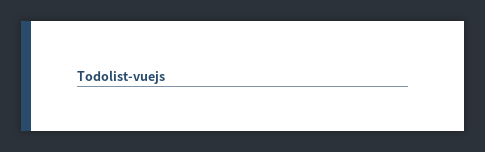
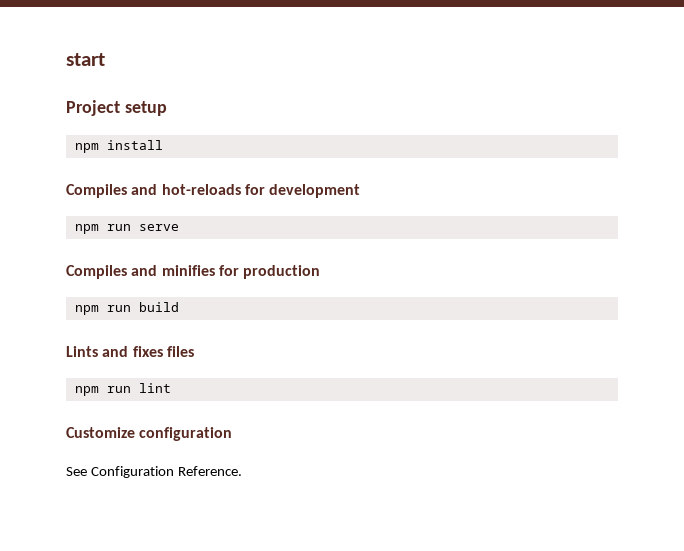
[77,70,165,84] Todolist-vuejs -> [66,53,105,66] [66,100,167,116] [74,140,163,153] [66,184,361,198] [74,224,179,234] [66,265,321,279] [74,302,179,315] [66,346,194,357] [74,383,171,396] [66,427,233,441] [66,466,242,478] start // Project setup // npm install // Compiles and hot-reloads for development // npm run serve // Compiles and minifies for production // npm run build // Lints and fixes files // npm run lint // Customize configuration // See Configuration Reference.

